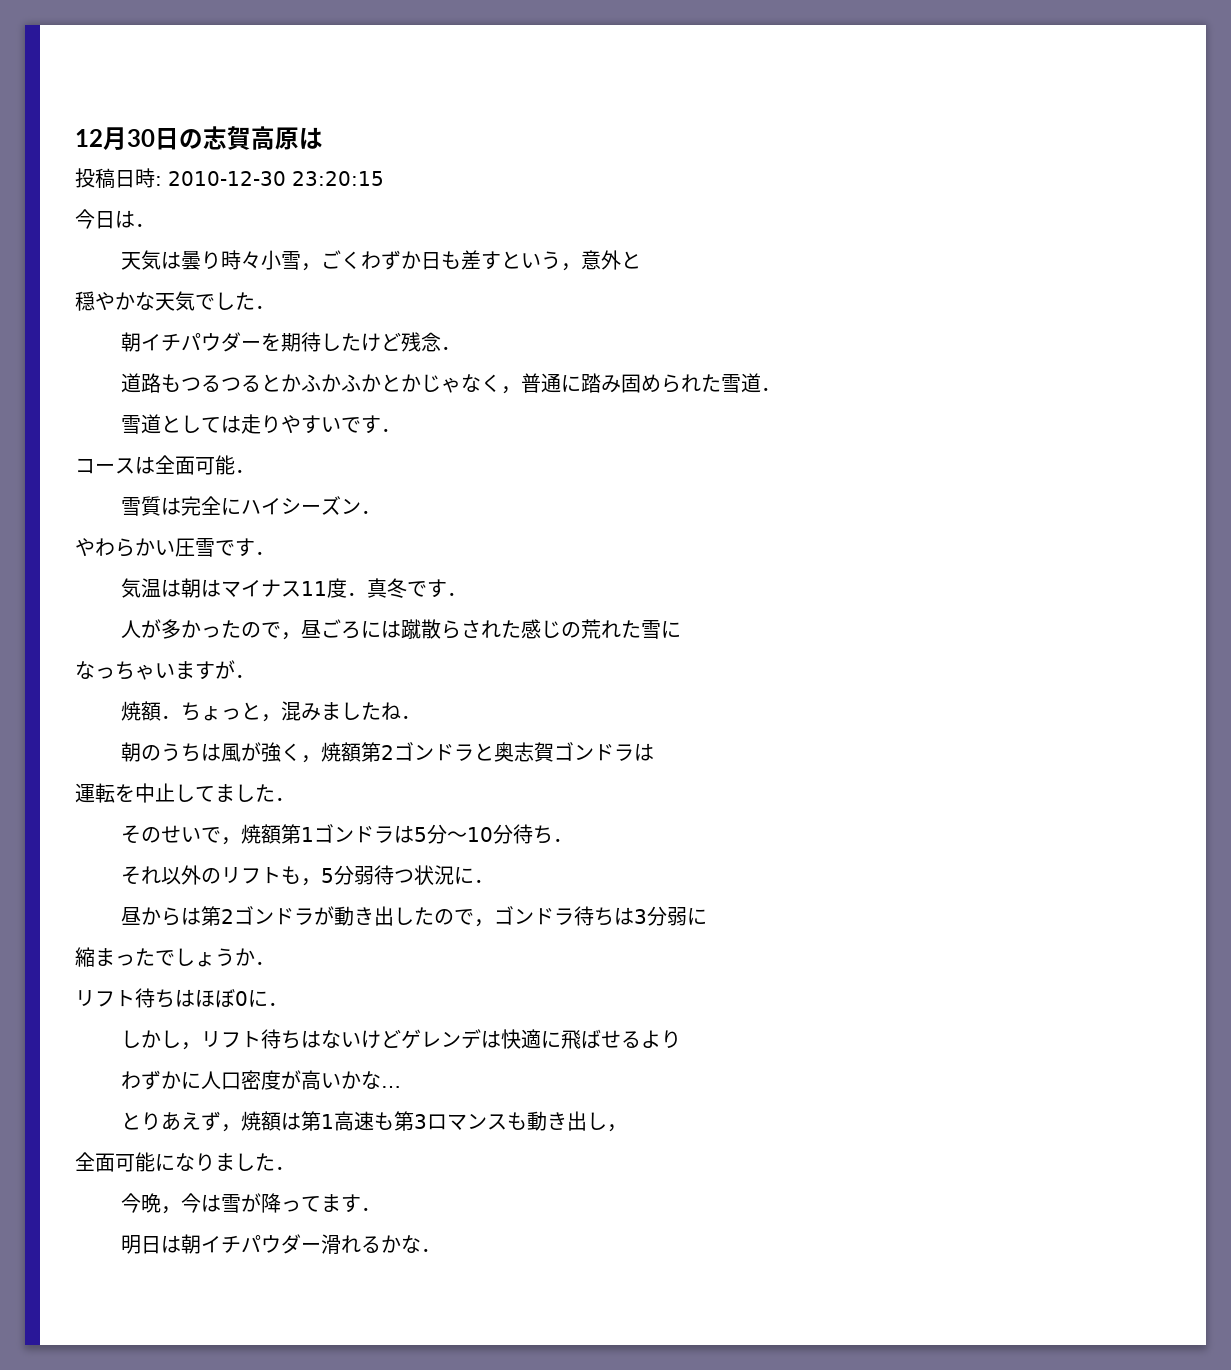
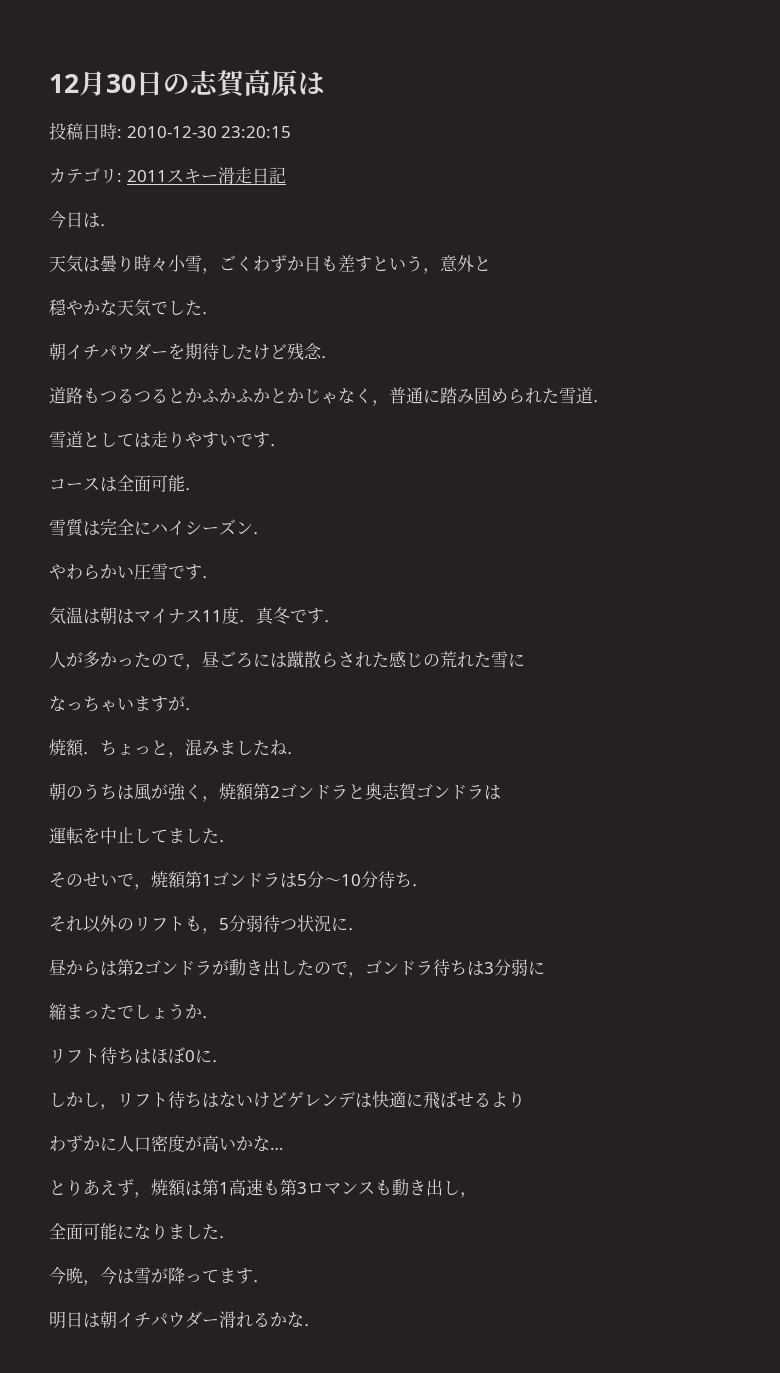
(384, 178) none -> [49,167,286,184] // カテゴリ: 2011スキー滑走日記

